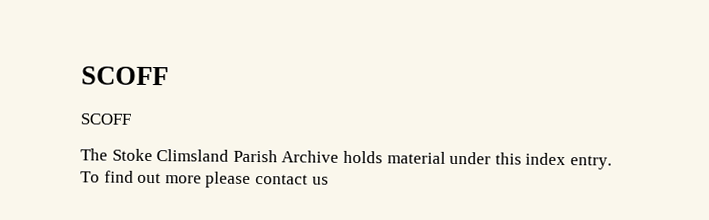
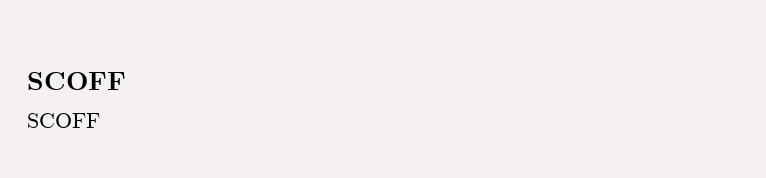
[80,148,612,170] [80,170,329,188] // The Stoke Climsland Parish Archive holds material under this index entry. To find out more please contact us -> (100, 120) none

